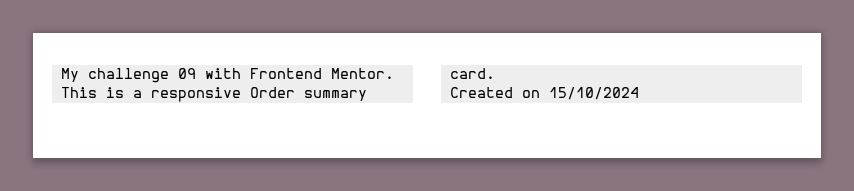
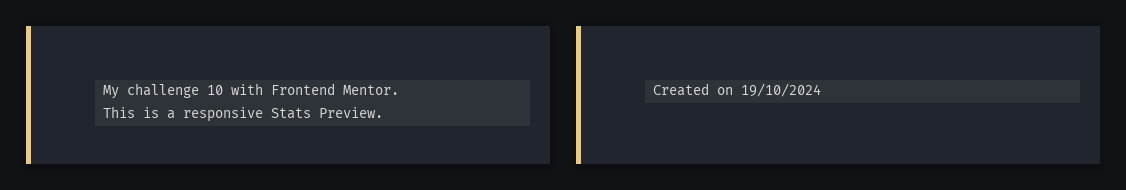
[178,68,197,79] 09 -> [206,85,223,95] 10
[250,87,368,101] [450,68,496,79] Order summary card. -> [270,107,383,119] Stats Preview.
[549,87,640,100] 15/10/2024 -> [740,83,821,97] 19/10/2024

